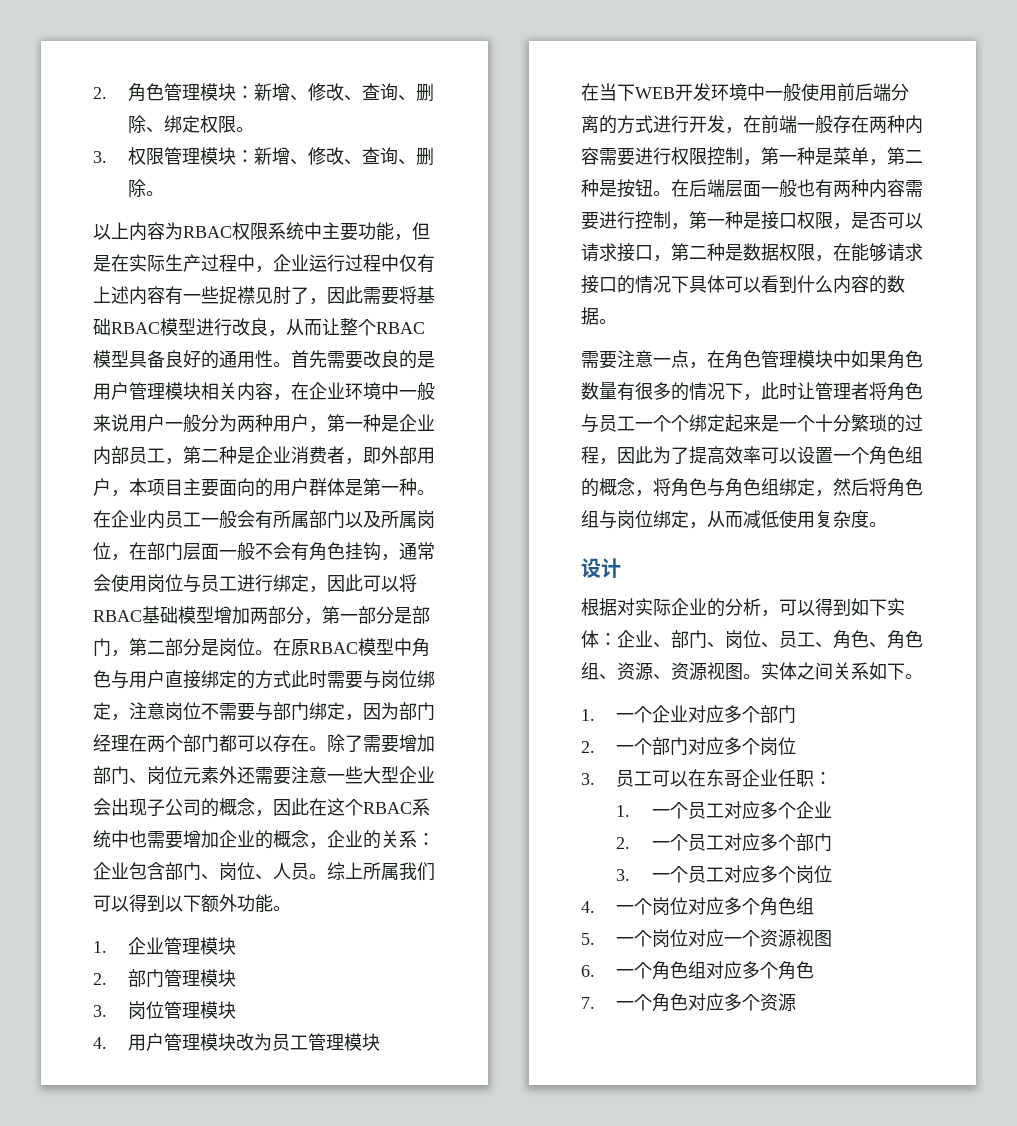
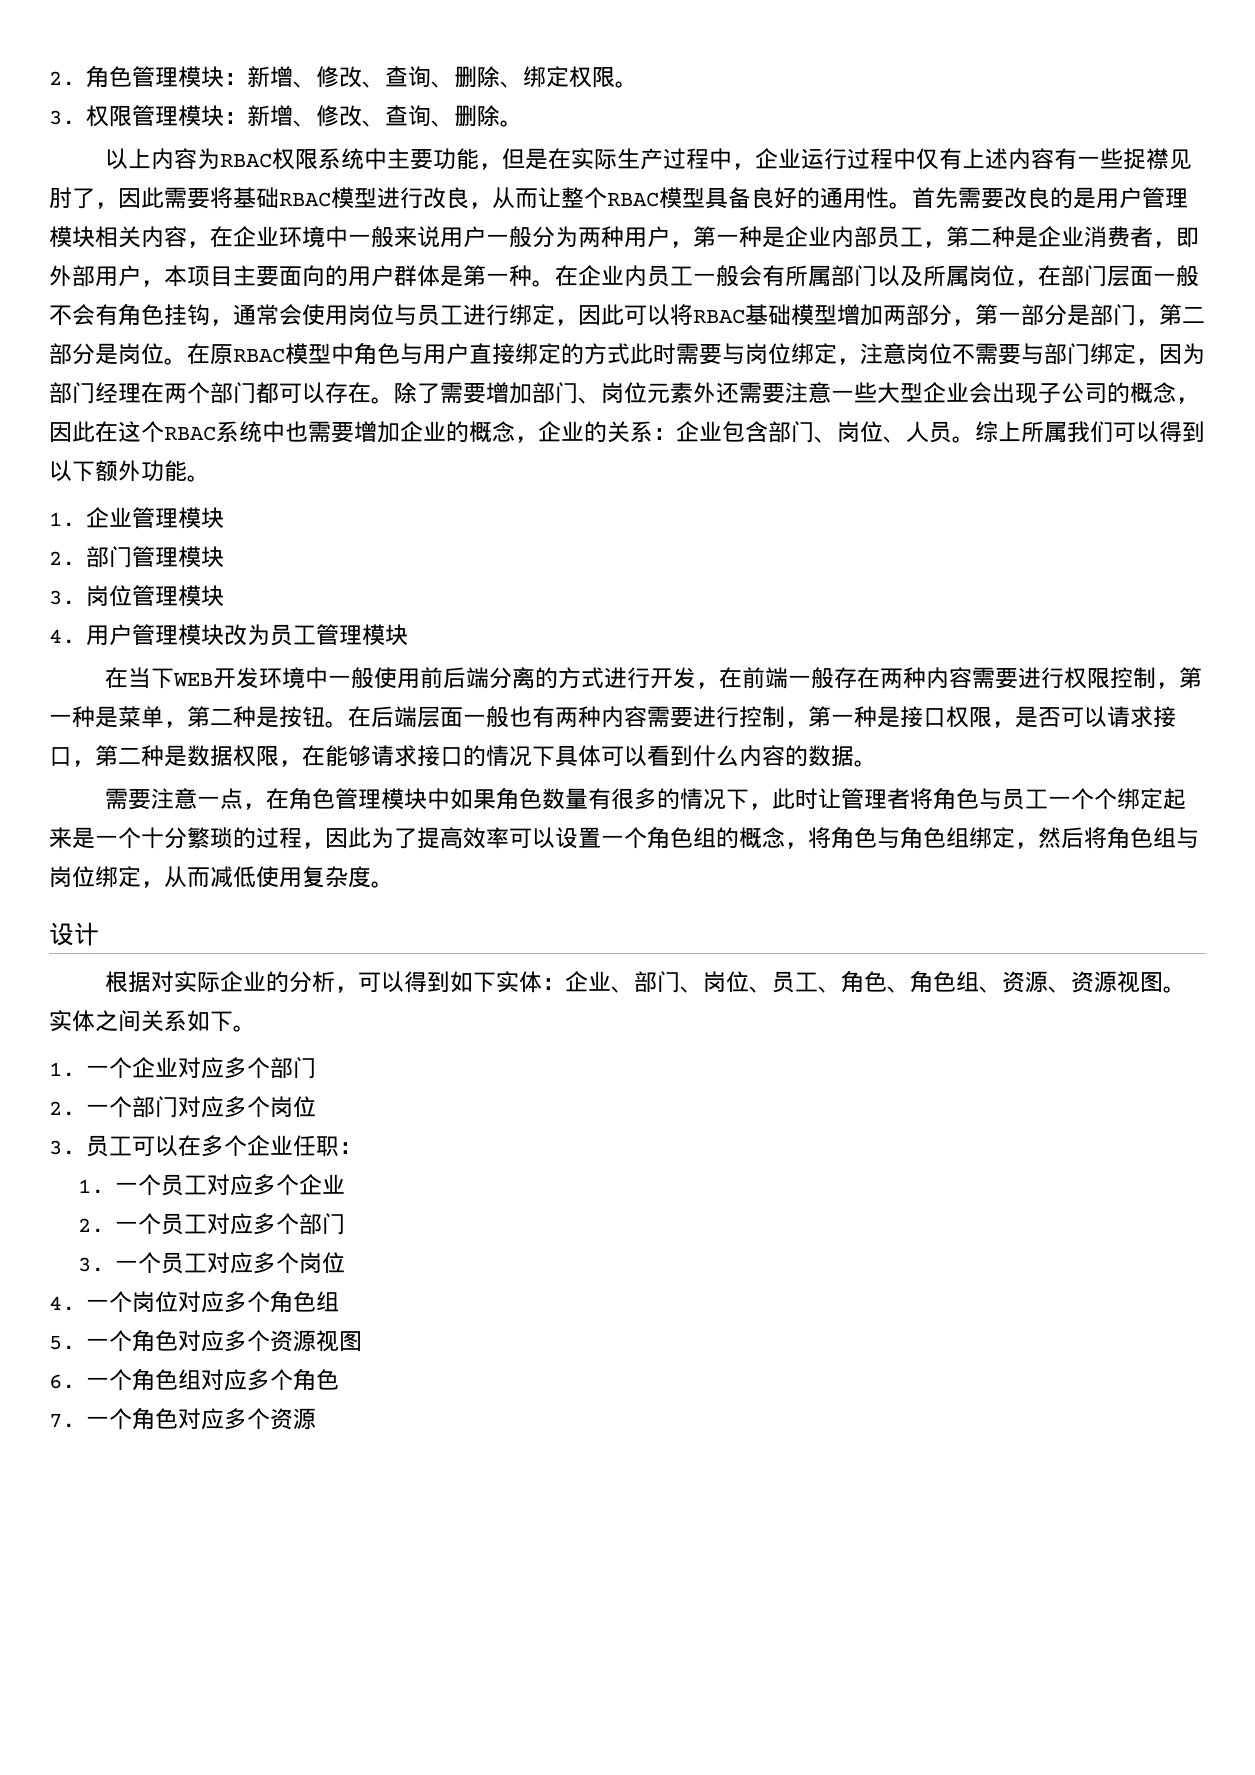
[706,769,743,787] 东哥 -> [201,1135,248,1157] 多个
[652,929,743,947] 岗位对应一 -> [132,1329,248,1352] 角色对应多

